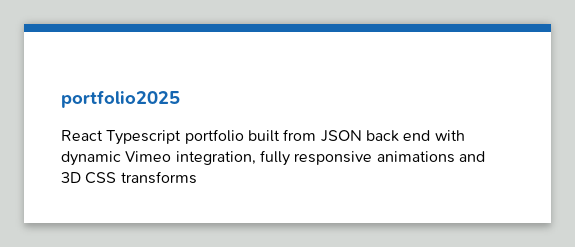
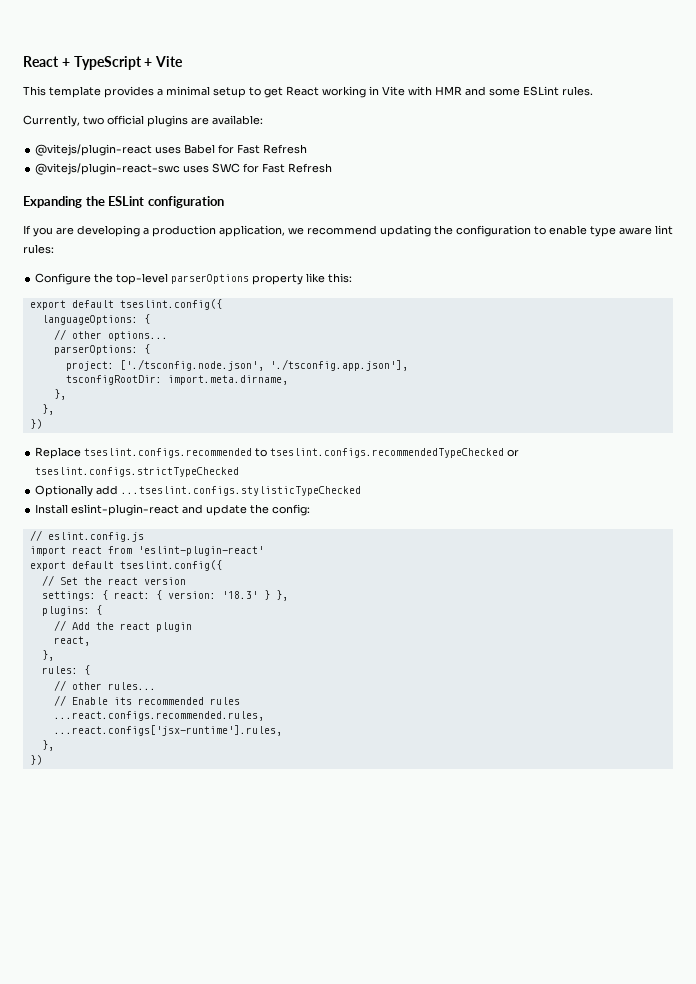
[61,90,180,108] [61,129,465,145] [61,150,485,166] [61,171,197,184] portfolio2025 // React Typescript portfolio built from JSON back end with dynamic Vimeo integration, fully responsive animations and 3D CSS transforms -> [23,56,184,70] [23,86,593,98] [23,115,263,127] [35,144,308,156] [35,163,333,175] [23,196,224,208] [23,225,673,237] [23,244,54,254] [35,273,353,285] [29,299,222,310] [41,314,150,325] [53,329,168,341] [53,344,150,355] [65,359,408,371] [65,375,288,385] [53,389,66,400] [41,404,54,415] [29,419,42,429] [35,447,520,459] [35,467,240,477] [35,485,362,497] [35,504,311,516] [29,530,144,542] [29,546,264,556] [29,560,222,571] [41,575,186,586] [41,590,288,601] [41,605,102,616] [53,620,192,632] [53,636,90,646] [41,650,54,661] [41,665,90,675] [53,680,156,691] [53,695,240,706] [53,711,264,721] [53,725,282,736] [41,740,54,751] [29,755,42,765] React + TypeScript + Vite // This template provides a minimal setup to get React working in Vite with HMR and some ESLint rules. // Currently, two official plugins are available: // @vitejs/plugin-react uses Babel for Fast Refresh // @vitejs/plugin-react-swc uses SWC for Fast Refresh // Expanding the ESLint configuration // If you are developing a production application, we recommend updating the configuration to enable type aware lint rules: // Configure the top-level parserOptions property like this: // export default tseslint.config({ // languageOptions: { // // other options... // parserOptions: { // project: ['./tsconfig.node.json', './tsconfig.app.json'], // tsconfigRootDir: import.meta.dirname, // }, // }, // }) // Replace tseslint.configs.recommended to tseslint.configs.recommendedTypeChecked or tseslint.configs.strictTypeChecked // Optionally add ...tseslint.configs.stylisticTypeChecked // Install eslint-plugin-react and update the config: // // eslint.config.js // import react from 'eslint-plugin-react' // export default tseslint.config({ // // Set the react version // settings: { react: { version: '18.3' } }, // plugins: { // // Add the react plugin // react, // }, // rules: { // // other rules... // // Enable its recommended rules // ...react.configs.recommended.rules, // ...react.configs['jsx-runtime'].rules, // }, // })

